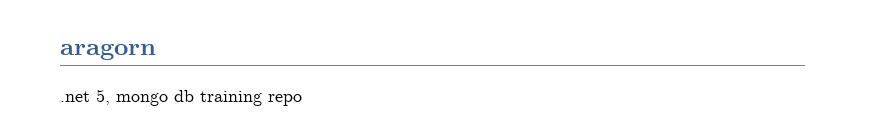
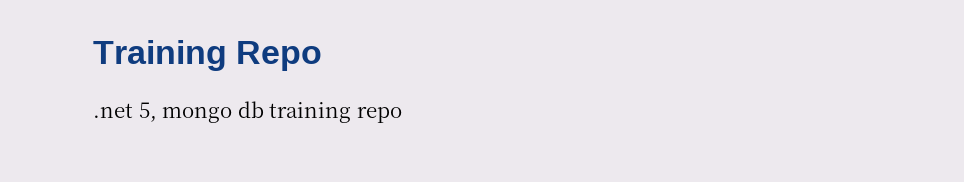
[60,43,156,60] aragorn -> [93,40,323,71] Training Repo

